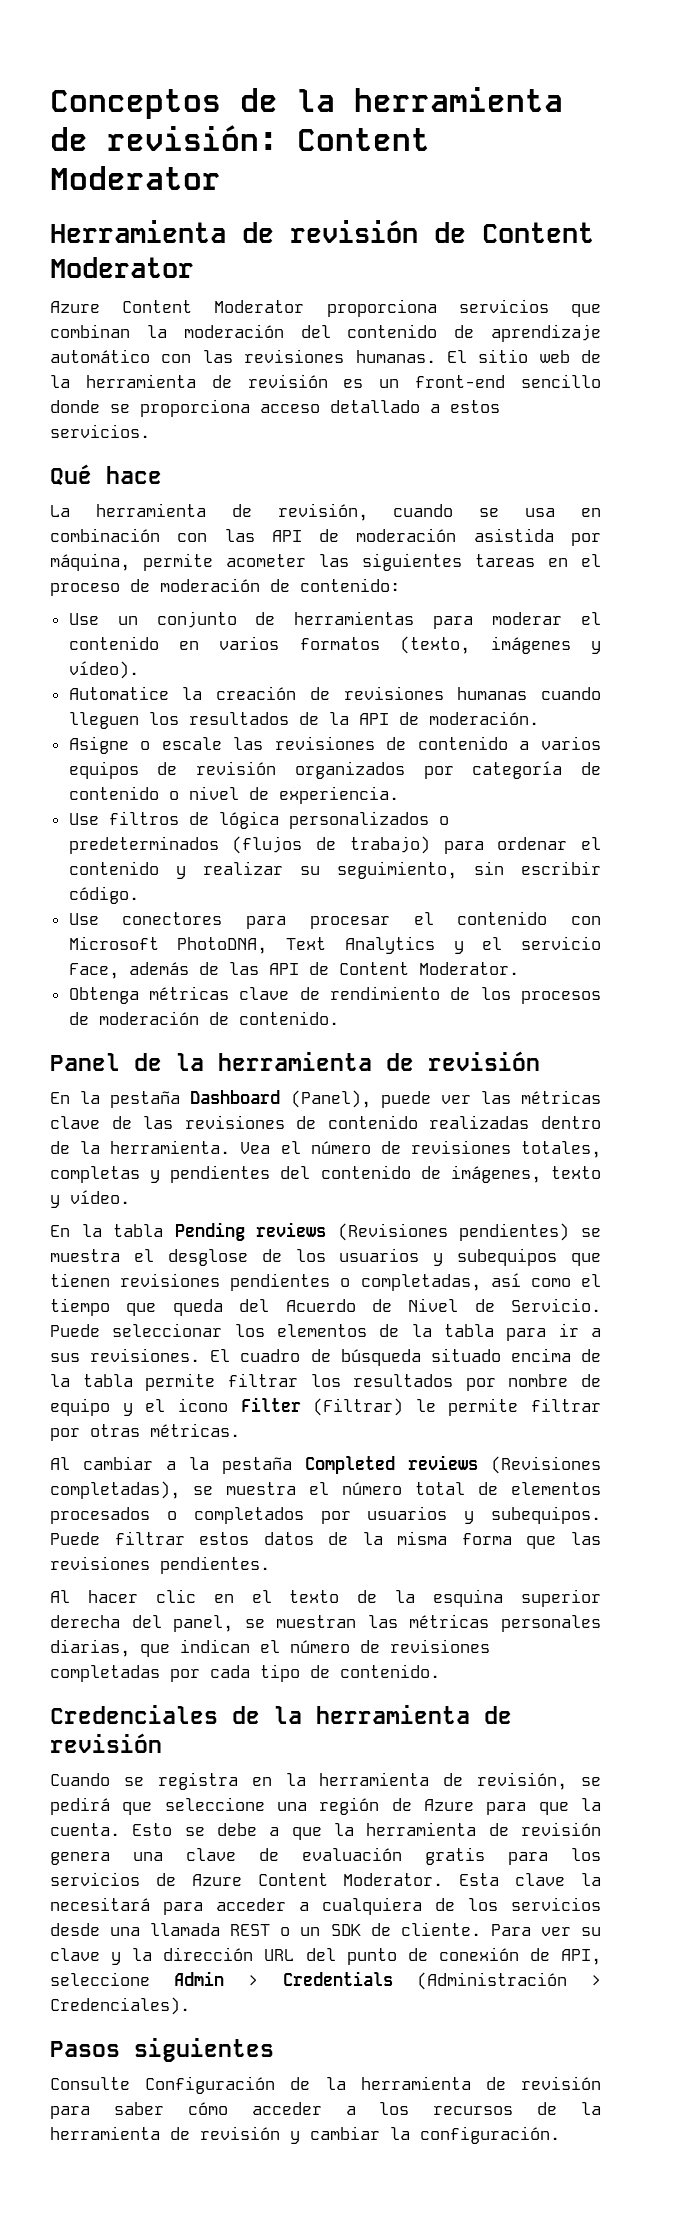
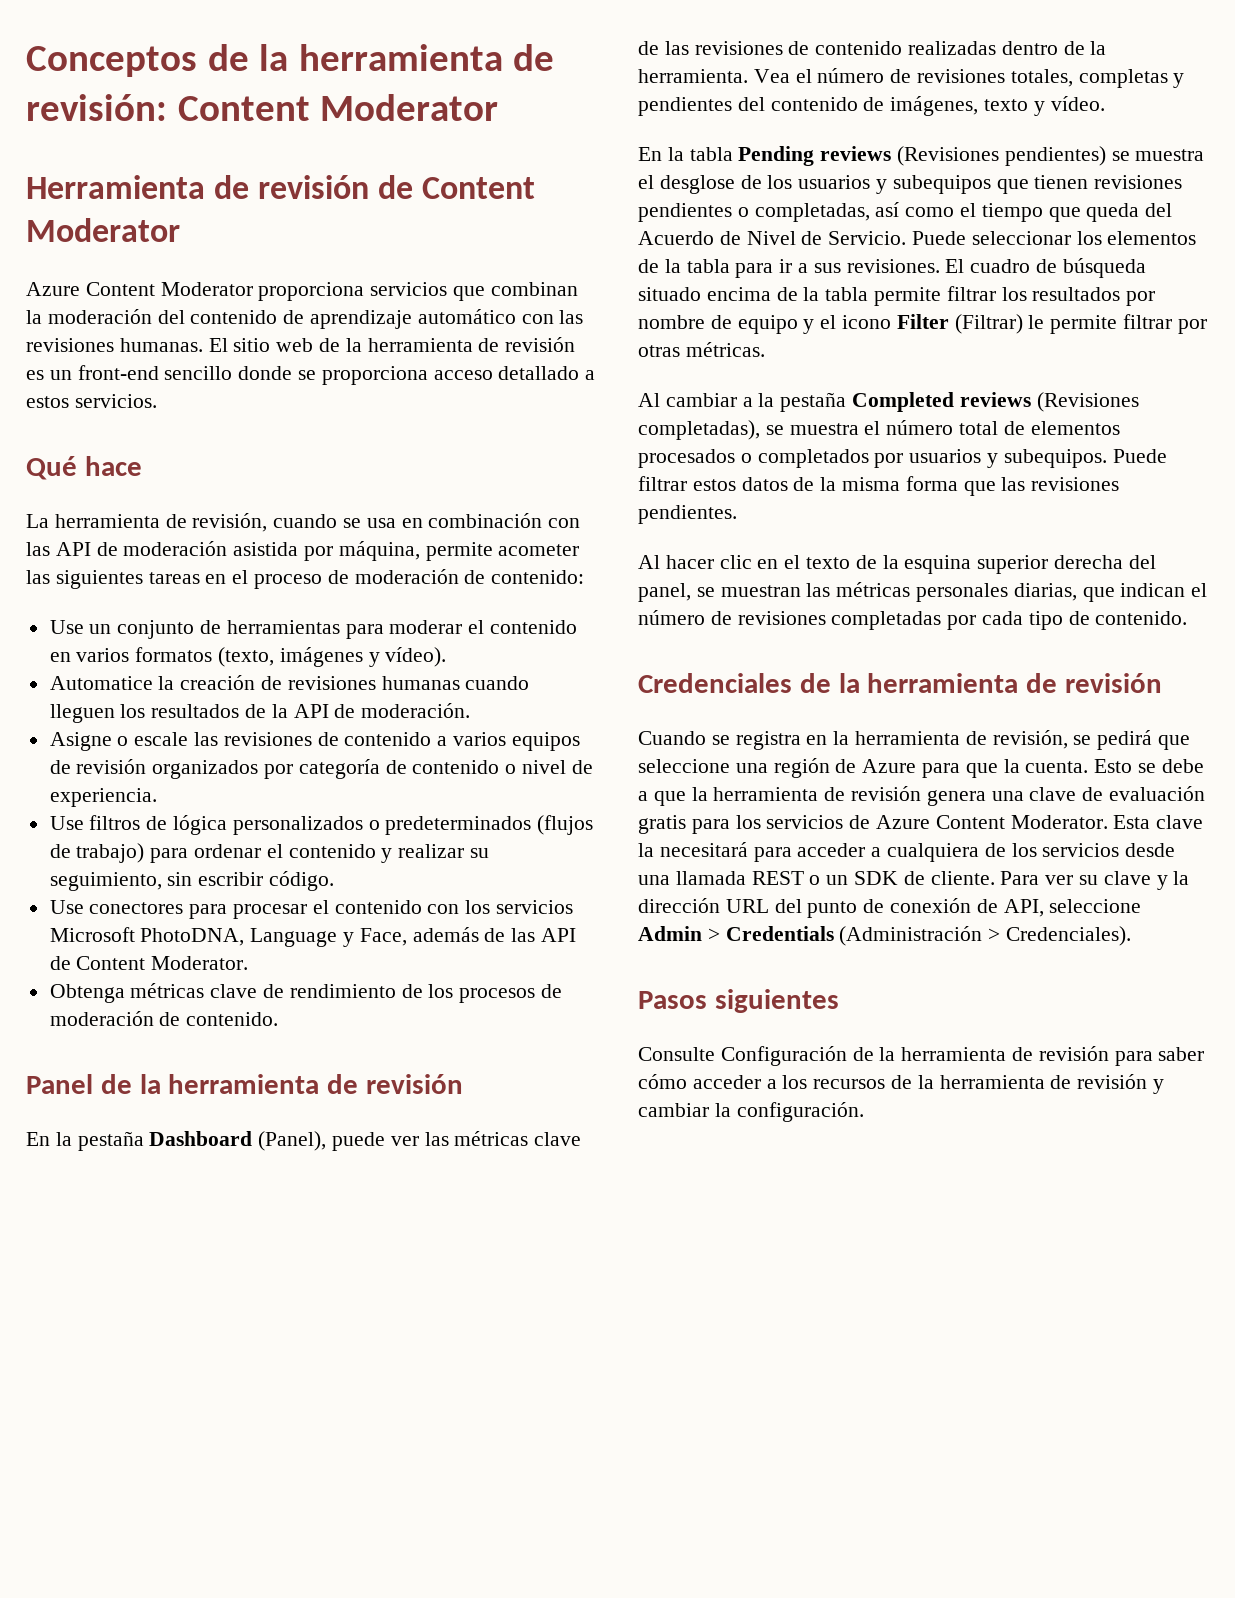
[68,936,601,954] Microsoft PhotoDNA, Text Analytics y el servicio -> [465,900,574,914] [49,927,355,947] los servicios Microsoft PhotoDNA, Language y

